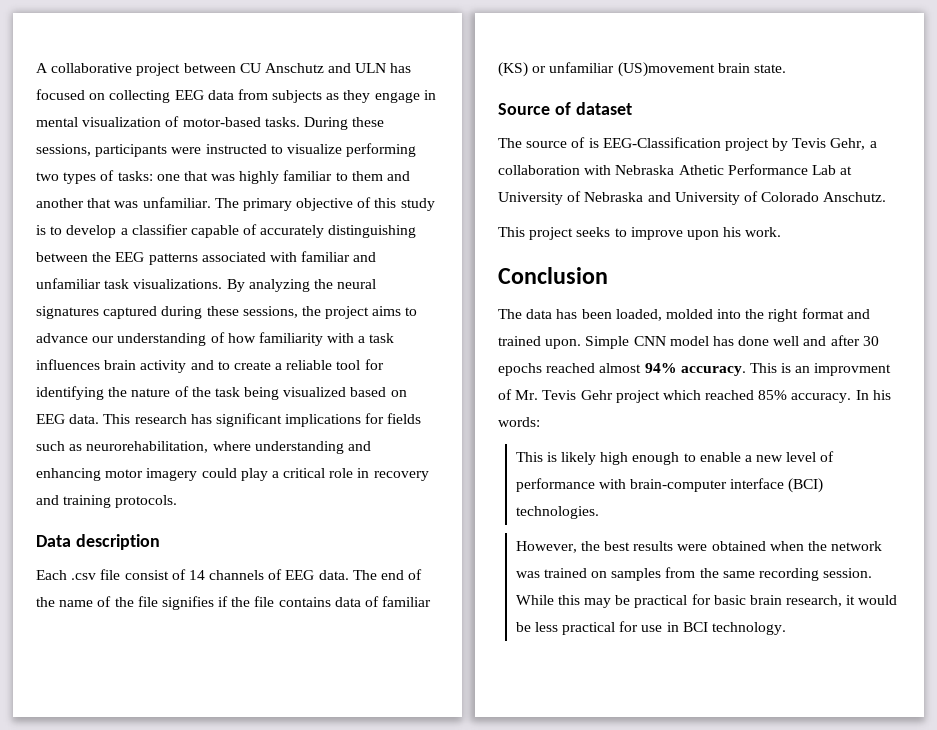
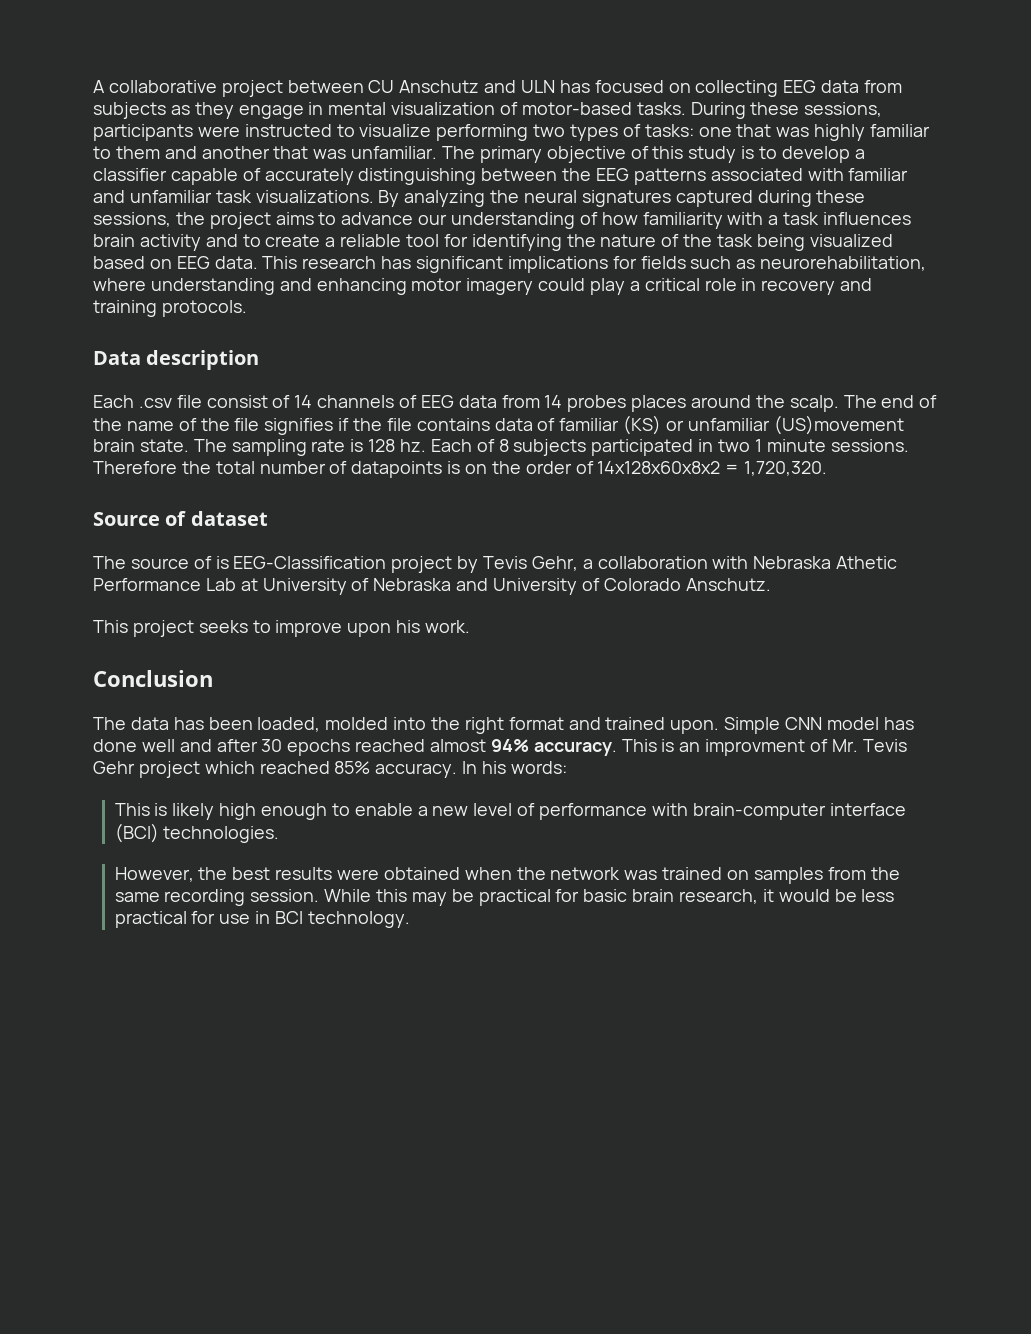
[318,570,349,580] data. -> [458,395,839,412] data from 14 probes places around the scalp.
(786, 68) none -> [193,439,909,456] [93,461,828,478] The sampling rate is 128 hz. Each of 8 subjects participated in two 1 minute sessions. Therefore the total number of datapoints is on the order of 14x128x60x8x2 = 1,720,320.

